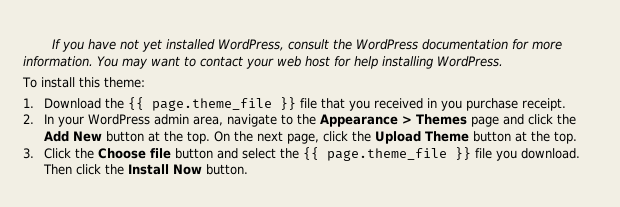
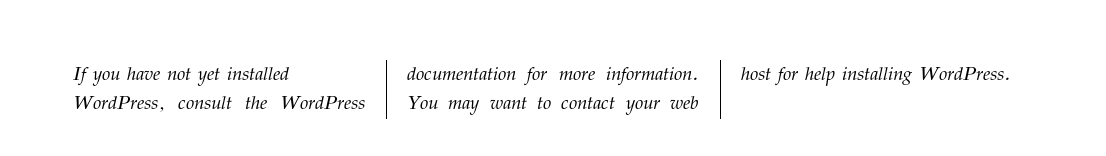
[22,77,145,88] [23,97,566,111] [23,114,576,127] [43,131,577,144] [23,147,580,161] [42,164,248,175] // To install this theme: // 1. Download the {{ page.theme_file }} file that you received in you purchase receipt. // 2. In your WordPress admin area, navigate to the Appearance > Themes page and click the Add New button at the top. On the next page, click the Upload Theme button at the top. // 3. Click the Choose file button and select the {{ page.theme_file }} file you download. Then click the Install Now button. -> (1011, 73) none

